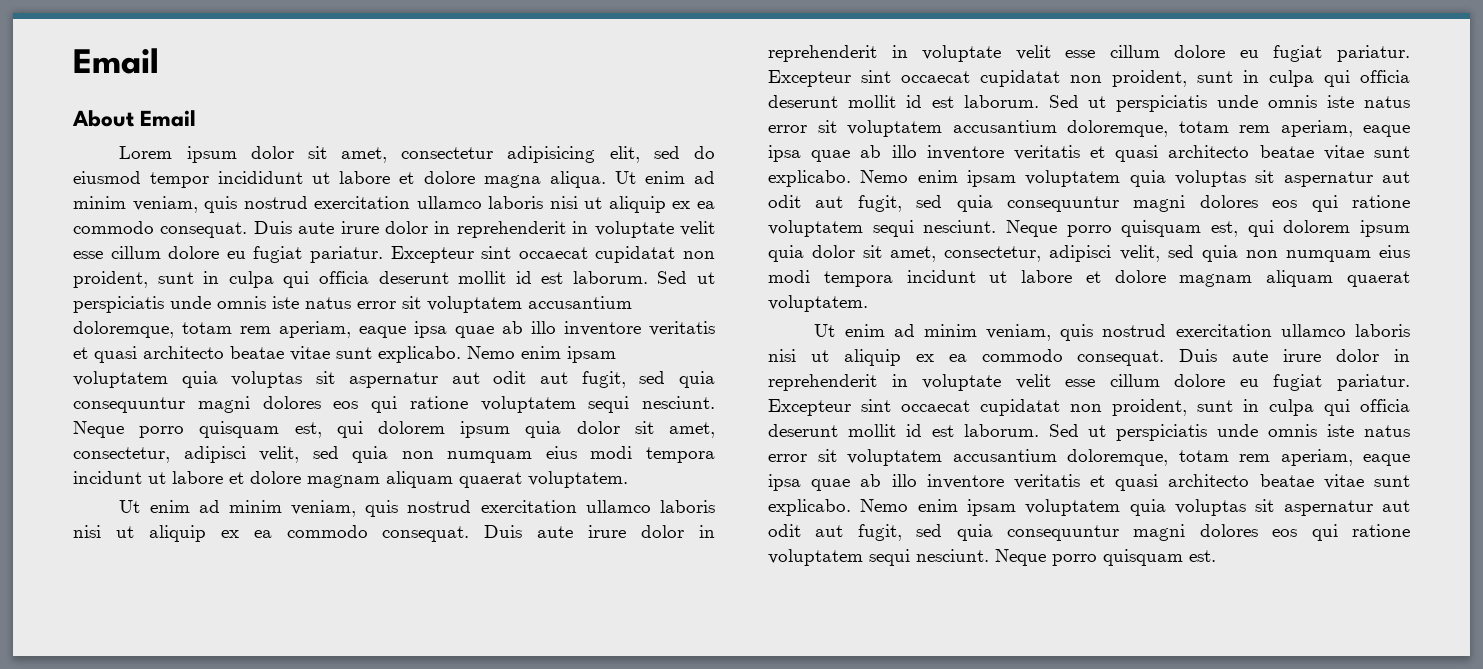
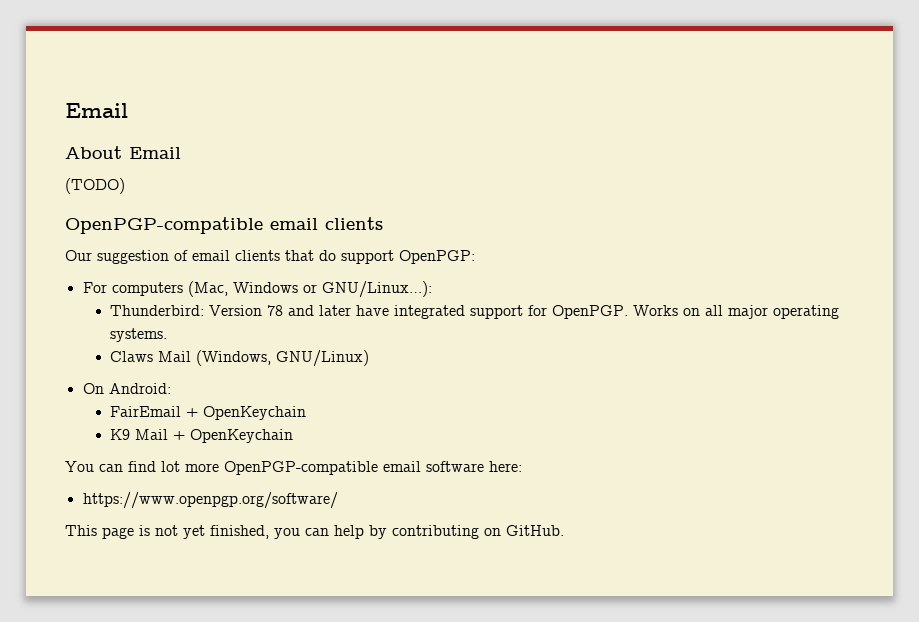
[119,146,715,163] [73,171,715,188] [73,196,715,213] [73,221,715,238] [73,246,716,263] [73,271,715,288] [73,296,632,313] [73,321,715,338] [73,346,616,363] [73,371,715,388] [73,396,715,413] [73,421,715,438] [73,446,715,463] [73,471,628,488] [119,500,715,517] [73,525,715,542] [768,45,1410,62] [768,70,1410,87] [768,95,1410,112] [768,120,1410,137] [768,145,1410,162] [768,170,1410,187] [768,195,1410,212] [768,220,1410,237] [768,245,1410,262] [768,270,1410,287] [768,295,868,312] [814,324,1410,341] [768,349,1410,366] [768,374,1410,391] [768,399,1410,416] [768,424,1410,441] [768,449,1410,466] [768,474,1410,491] [768,499,1410,516] [768,524,1410,541] [768,549,1216,566] Lorem ipsum dolor sit amet, consectetur adipisicing elit, sed do eiusmod tempor incididunt ut labore et dolore magna aliqua. Ut enim ad minim veniam, quis nostrud exercitation ullamco laboris nisi ut aliquip ex ea commodo consequat. Duis aute irure dolor in reprehenderit in voluptate velit esse cillum dolore eu fugiat pariatur. Excepteur sint occaecat cupidatat non proident, sunt in culpa qui officia deserunt mollit id est laborum. Sed ut perspiciatis unde omnis iste natus error sit voluptatem accusantium doloremque, totam rem aperiam, eaque ipsa quae ab illo inventore veritatis et quasi architecto beatae vitae sunt explicabo. Nemo enim ipsam voluptatem quia voluptas sit aspernatur aut odit aut fugit, sed quia consequuntur magni dolores eos qui ratione voluptatem sequi nesciunt. Neque porro quisquam est, qui dolorem ipsum quia dolor sit amet, consectetur, adipisci velit, sed quia non numquam eius modi tempora incidunt ut labore et dolore magnam aliquam quaerat voluptatem. // Ut enim ad minim veniam, quis nostrud exercitation ullamco laboris nisi ut aliquip ex ea commodo consequat. Duis aute irure dolor in reprehenderit in voluptate velit esse cillum dolore eu fugiat pariatur. Excepteur sint occaecat cupidatat non proident, sunt in culpa qui officia deserunt mollit id est laborum. Sed ut perspiciatis unde omnis iste natus error sit voluptatem accusantium doloremque, totam rem aperiam, eaque ipsa quae ab illo inventore veritatis et quasi architecto beatae vitae sunt explicabo. Nemo enim ipsam voluptatem quia voluptas sit aspernatur aut odit aut fugit, sed quia consequuntur magni dolores eos qui ratione voluptatem sequi nesciunt. Neque porro quisquam est, qui dolorem ipsum quia dolor sit amet, consectetur, adipisci velit, sed quia non numquam eius modi tempora incidunt ut labore et dolore magnam aliquam quaerat voluptatem. // Ut enim ad minim veniam, quis nostrud exercitation ullamco laboris nisi ut aliquip ex ea commodo consequat. Duis aute irure dolor in reprehenderit in voluptate velit esse cillum dolore eu fugiat pariatur. Excepteur sint occaecat cupidatat non proident, sunt in culpa qui officia deserunt mollit id est laborum. Sed ut perspiciatis unde omnis iste natus error sit voluptatem accusantium doloremque, totam rem aperiam, eaque ipsa quae ab illo inventore veritatis et quasi architecto beatae vitae sunt explicabo. Nemo enim ipsam voluptatem quia voluptas sit aspernatur aut odit aut fugit, sed quia consequuntur magni dolores eos qui ratione voluptatem sequi nesciunt. Neque porro quisquam est. -> [65,178,125,194] [65,217,383,234] [65,250,475,264] [82,281,432,298] [110,305,840,319] [110,328,168,342] [110,350,370,367] [82,383,171,394] [110,406,307,420] [110,429,294,443] [65,461,522,475] [82,492,338,509] [65,525,564,539] (TODO) // OpenPGP-compatible email clients // Our suggestion of email clients that do support OpenPGP: // For computers (Mac, Windows or GNU/Linux…): // Thunderbird: Version 78 and later have integrated support for OpenPGP. Works on all major operating systems. // Claws Mail (Windows, GNU/Linux) // On Android: // FairEmail + OpenKeychain // K9 Mail + OpenKeychain // You can find lot more OpenPGP-compatible email software here: // https://www.openpgp.org/software/ // This page is not yet finished, you can help by contributing on GitHub.

